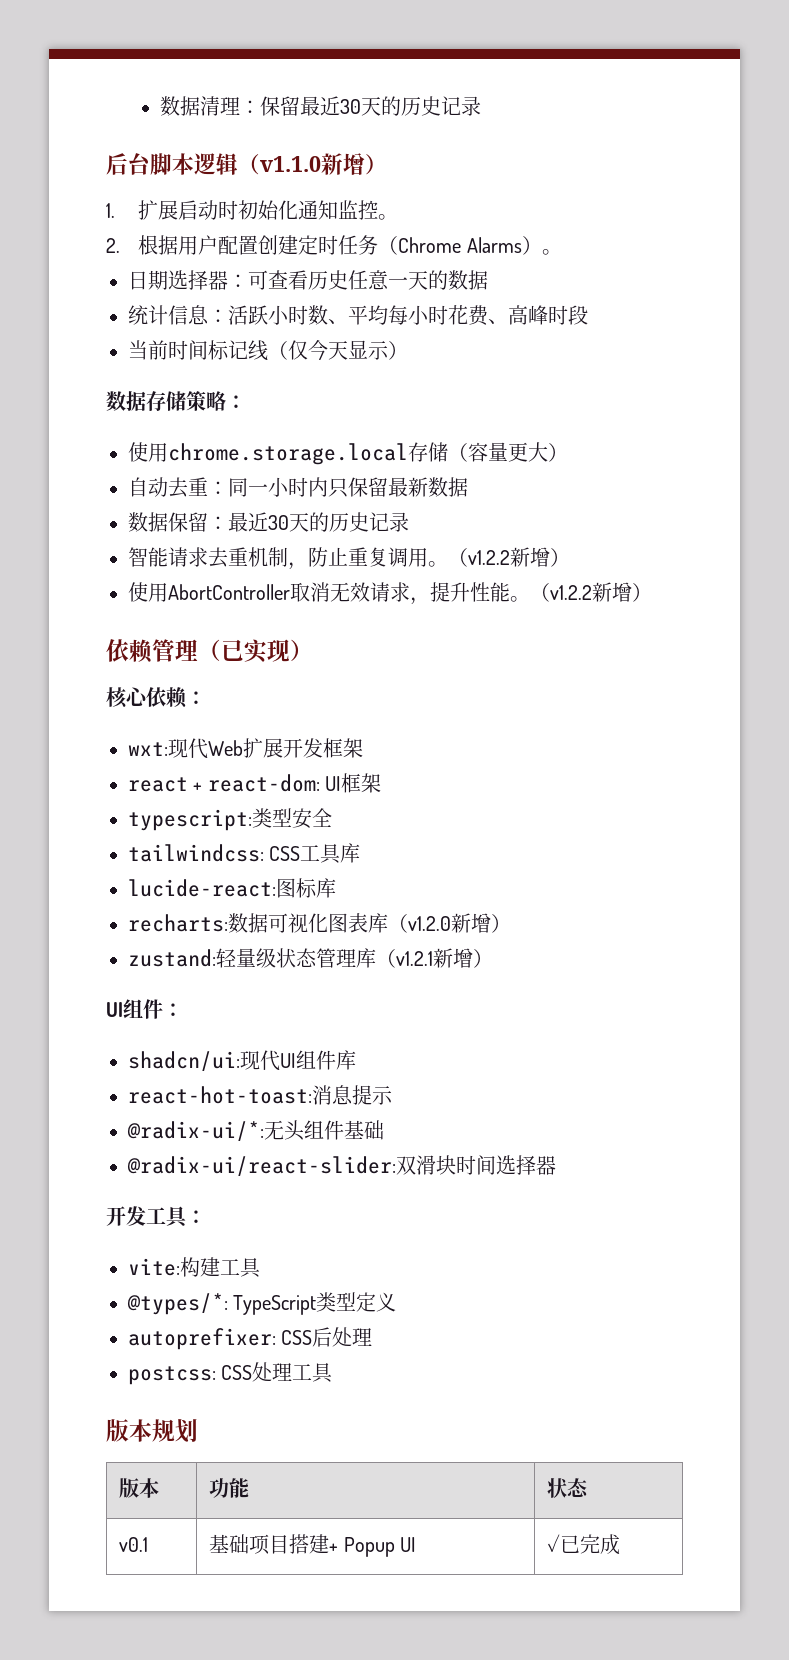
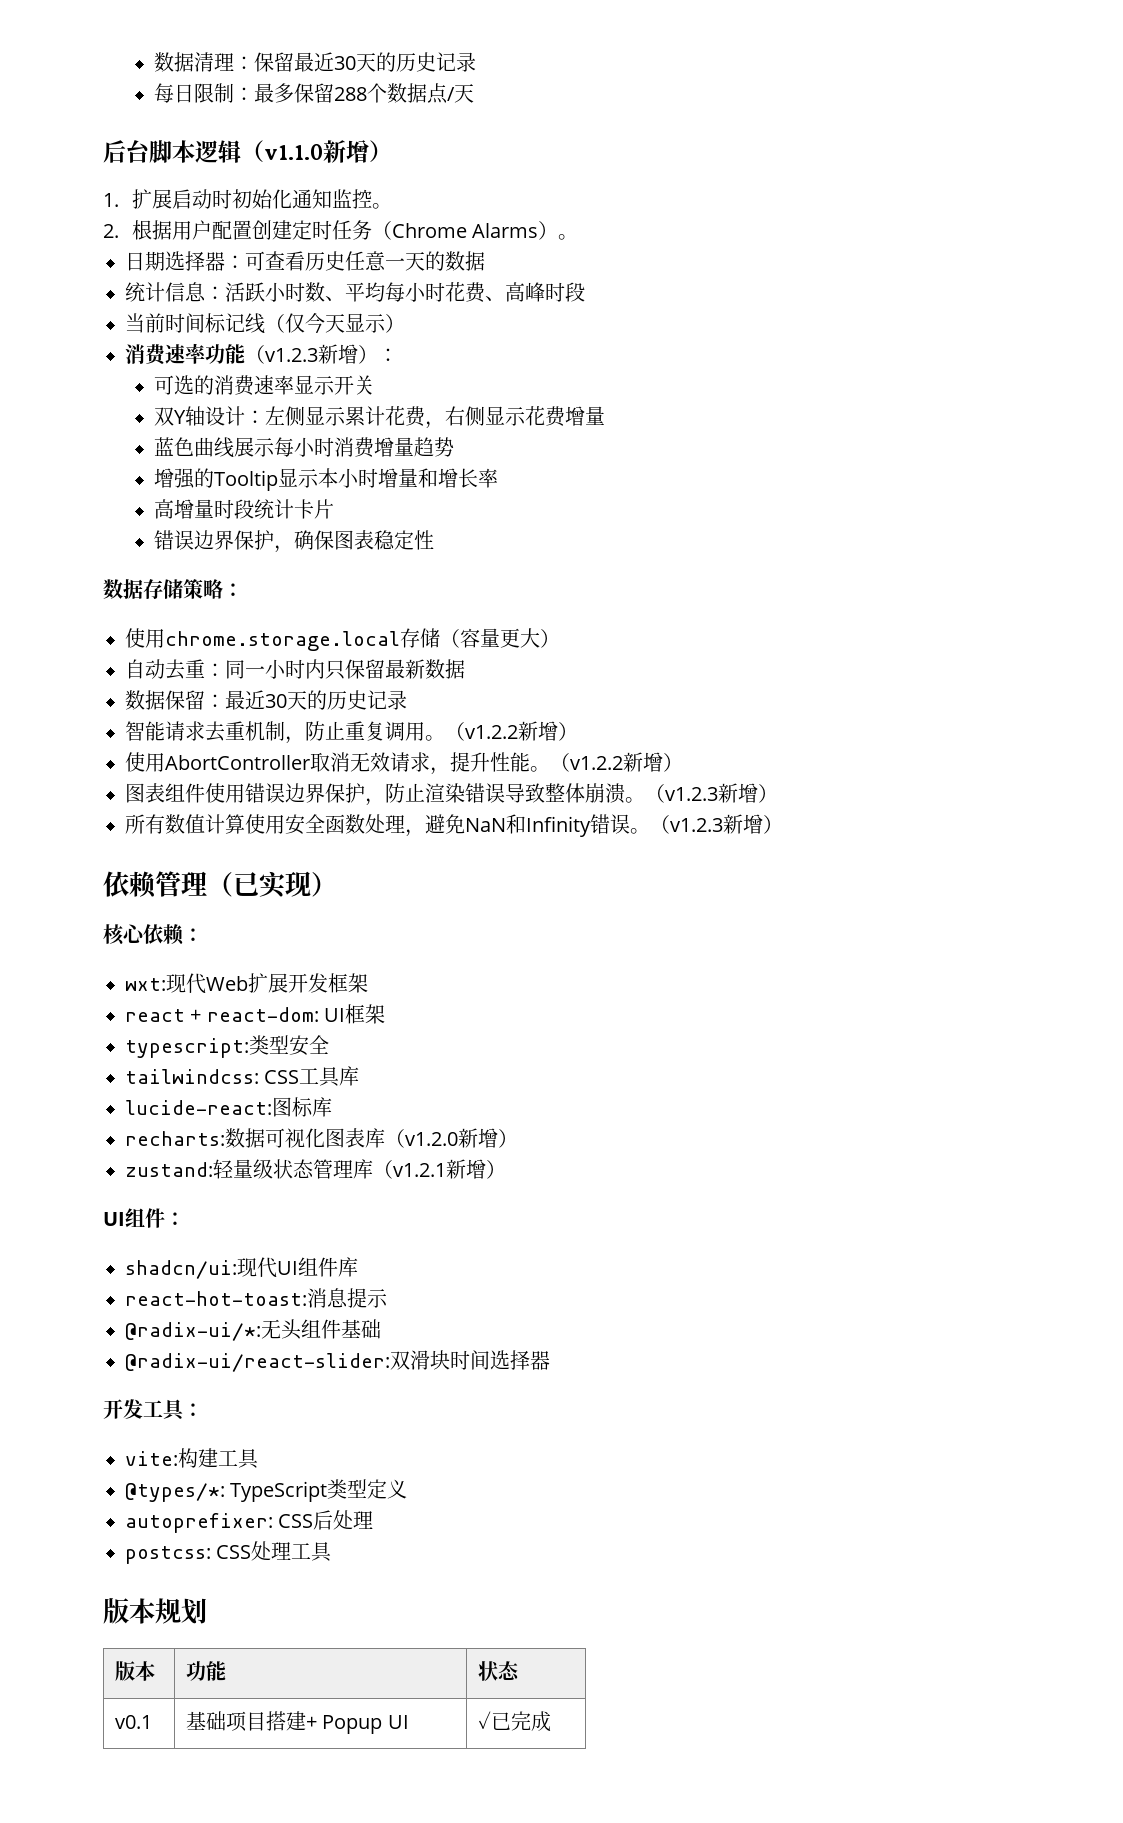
(482, 106) none -> [153,83,474,104] // 每日限制：最多保留288个数据点/天
(408, 350) none -> [125,343,398,365] [153,375,374,396] [153,406,605,429] [153,437,454,458] [153,468,498,491] [153,499,334,519] [153,530,434,553] // 消费速率功能（v1.2.3新增）： // 可选的消费速率显示开关 // 双Y轴设计：左侧显示累计花费，右侧显示花费增量 // 蓝色曲线展示每小时消费增量趋势 // 增强的Tooltip显示本小时增量和增长率 // 高增量时段统计卡片 // 错误边界保护，确保图表稳定性
(652, 592) none -> [125,783,778,806] [125,814,783,837] // 图表组件使用错误边界保护，防止渲染错误导致整体崩溃。（v1.2.3新增） // 所有数值计算使用安全函数处理，避免NaN和Infinity错误。（v1.2.3新增）

